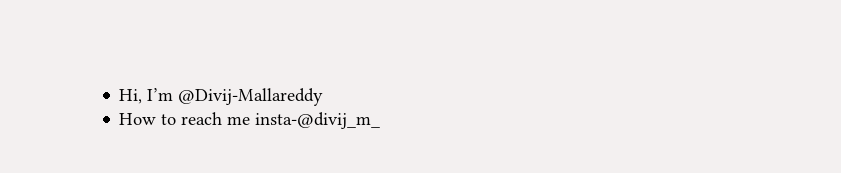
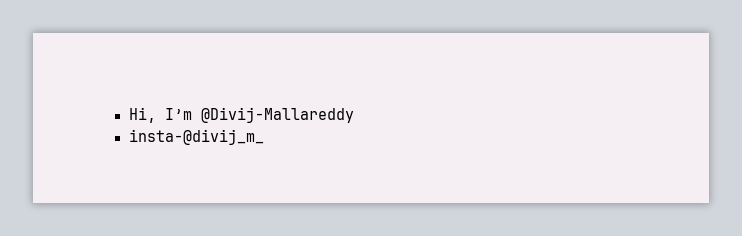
[119,112,251,125] How to reach me -> (354, 115) none

